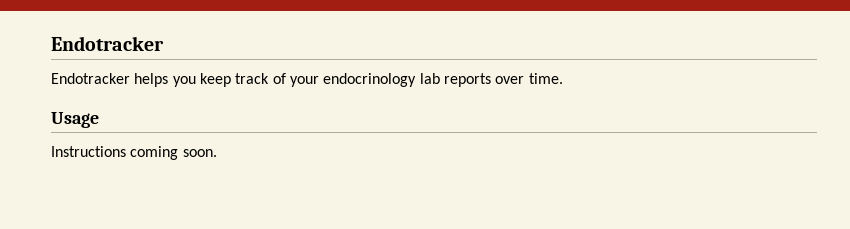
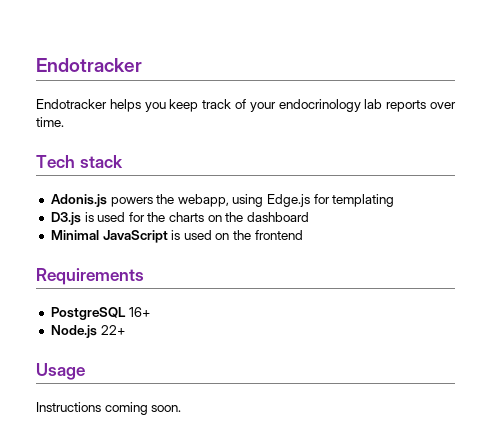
(563, 78) none -> [36,155,123,168] [50,194,395,207] [50,212,310,225] [50,230,303,243] [36,268,144,285] [50,307,150,320] [50,325,125,338] // Tech stack // Adonis.js powers the webapp, using Edge.js for templating // D3.js is used for the charts on the dashboard // Minimal JavaScript is used on the frontend // Requirements // PostgreSQL 16+ // Node.js 22+

